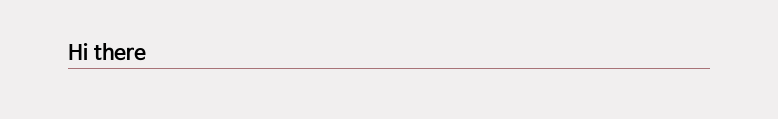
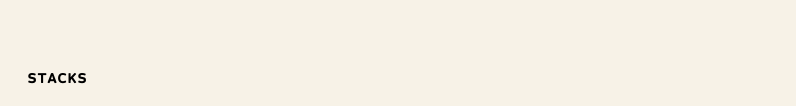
[68,43,146,61] Hi there -> [27,72,87,84] STACKS

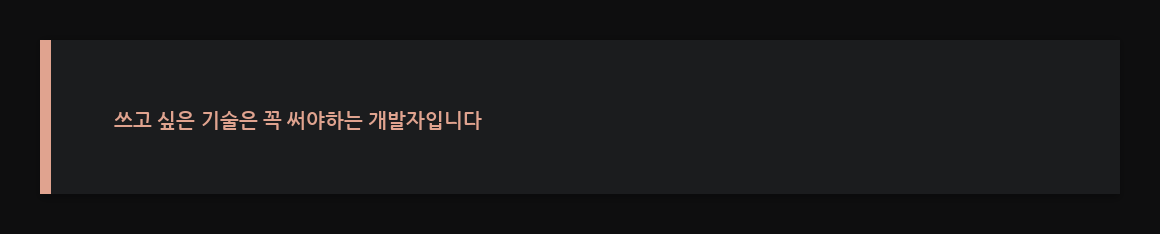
[27,72,87,84] STACKS -> [114,111,483,130] 쓰고 싶은 기술은 꼭 써야하는 개발자입니다

